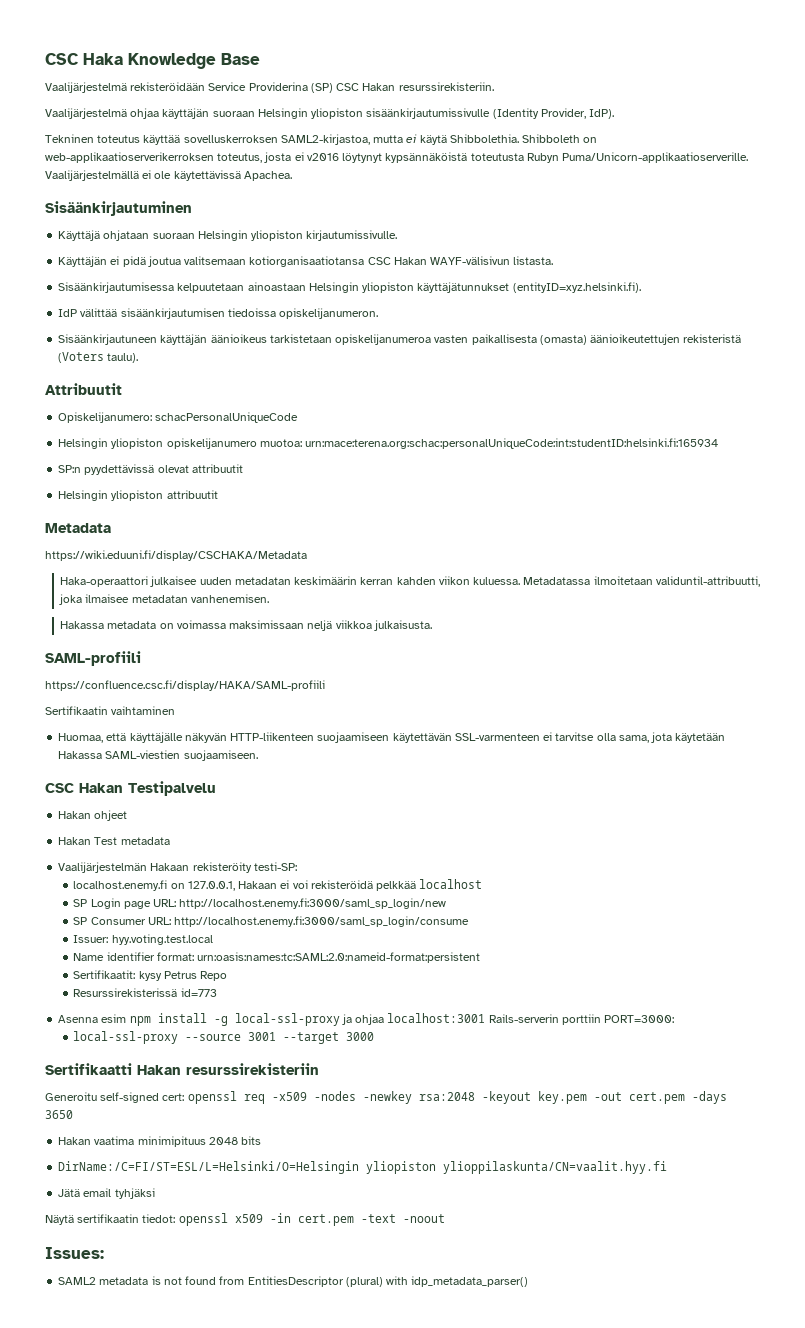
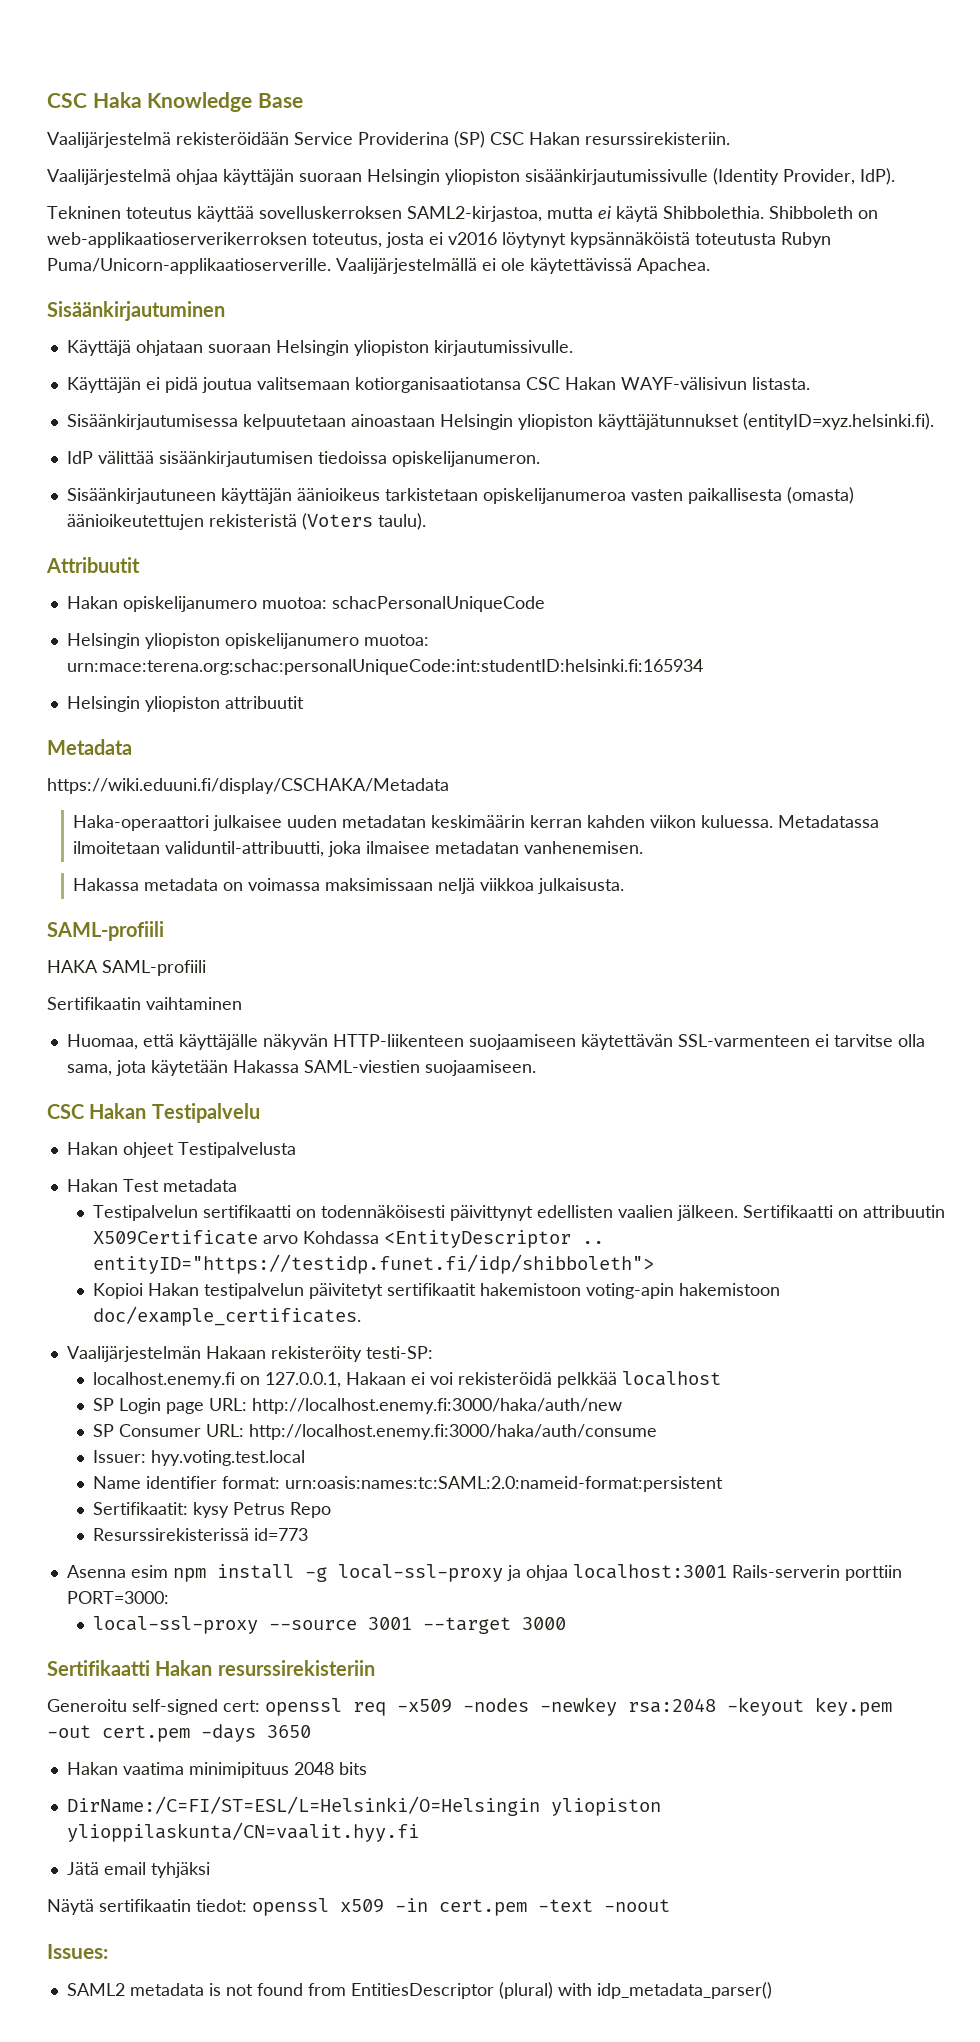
[58,412,153,423] Opiskelijanumero: -> [66,596,327,612] Hakan opiskelijanumero muotoa:
[58,464,243,475] // SP:n pyydettävissä olevat attribuutit -> (703, 667) none
[45,680,325,691] https://confluence.csc.fi/display/HAKA/SAML-profiili -> [47,960,206,976] HAKA SAML-profiili
(128, 815) none -> [177,1142,296,1158] Testipalvelusta
(170, 841) none -> [93,1205,946,1221] [93,1230,605,1248] [93,1254,655,1274] [93,1283,781,1299] [93,1306,362,1326] // Testipalvelun sertifikaatti on todennäköisesti päivittynyt edellisten vaalien jälkeen. Sertifikaatti on attribuutin X509Certificate arvo Kohdassa <EntityDescriptor .. entityID="https://testidp.funet.fi/idp/shibboleth"> // Kopioi Hakan testipalvelun päivitetyt sertifikaatit hakemistoon voting-apin hakemistoon doc/example_certificates.
[179,898,447,909] http://localhost.enemy.fi:3000/saml_sp_login/new -> [252,1398,623,1414] http://localhost.enemy.fi:3000/haka/auth/new
[174,916,470,927] http://localhost.enemy.fi:3000/saml_sp_login/consume -> [249,1424,658,1440] http://localhost.enemy.fi:3000/haka/auth/consume

